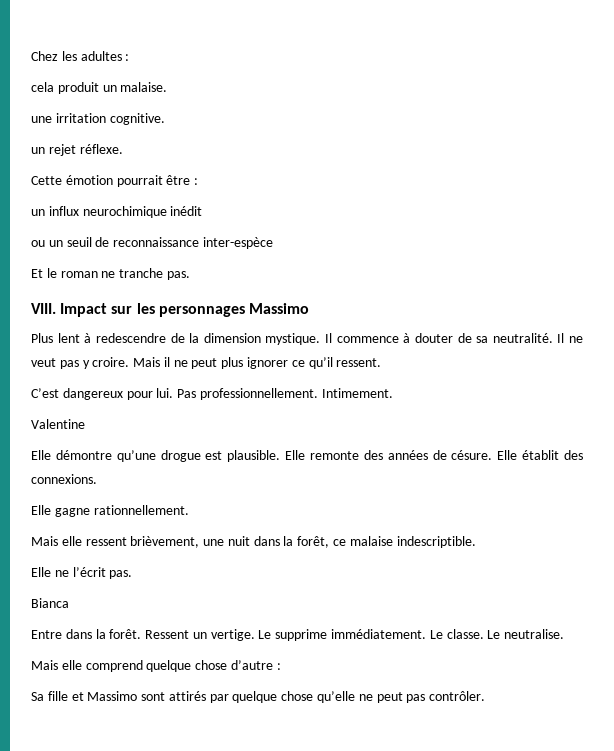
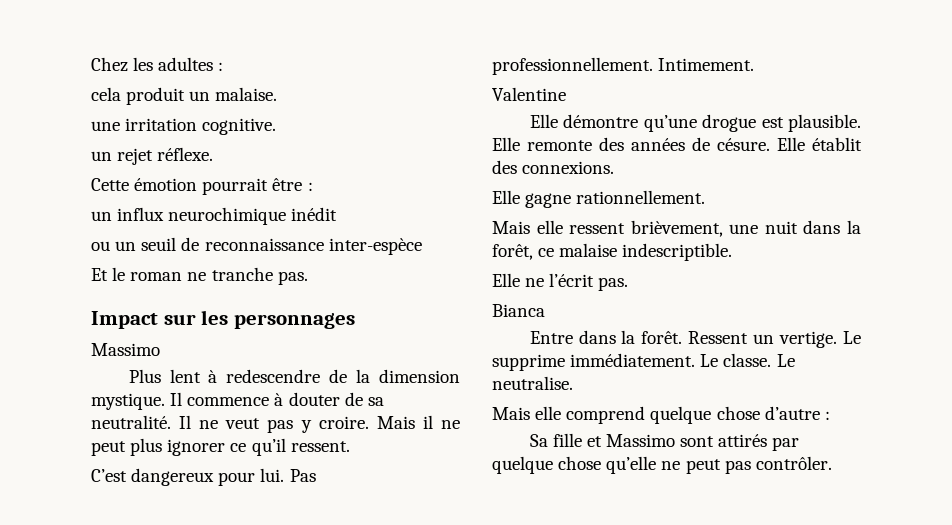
[31,303,56,314] VIII. -> (308, 278) none
(245, 311) none -> (356, 321) //

